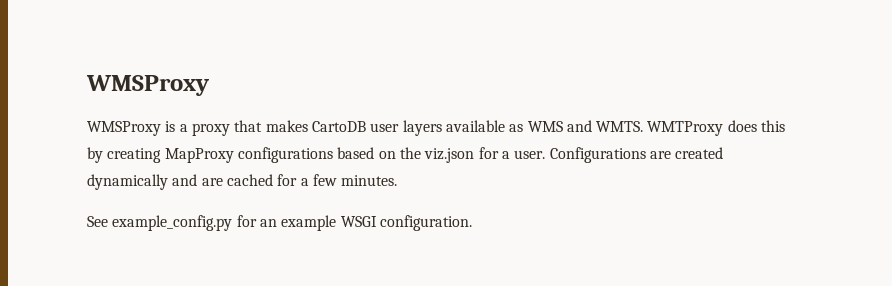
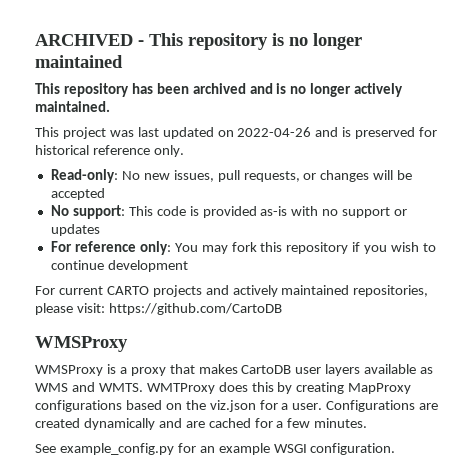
(86, 85) none -> [35,33,362,50] [35,55,123,68] [35,83,404,97] [35,101,110,112] [35,127,438,139] [35,145,184,157] [50,169,413,183] [50,188,105,200] [50,205,408,219] [50,224,100,236] [50,241,437,255] [50,260,188,272] [35,285,429,297] [35,303,282,315] ARCHIVED - This repository is no longer maintained // This repository has been archived and is no longer actively maintained. // This project was last updated on 2022-04-26 and is preserved for historical reference only. // Read-only: No new issues, pull requests, or changes will be accepted // No support: This code is provided as-is with no support or updates // For reference only: You may fork this repository if you wish to continue development // For current CARTO projects and actively maintained repositories, please visit: https://github.com/CartoDB //

